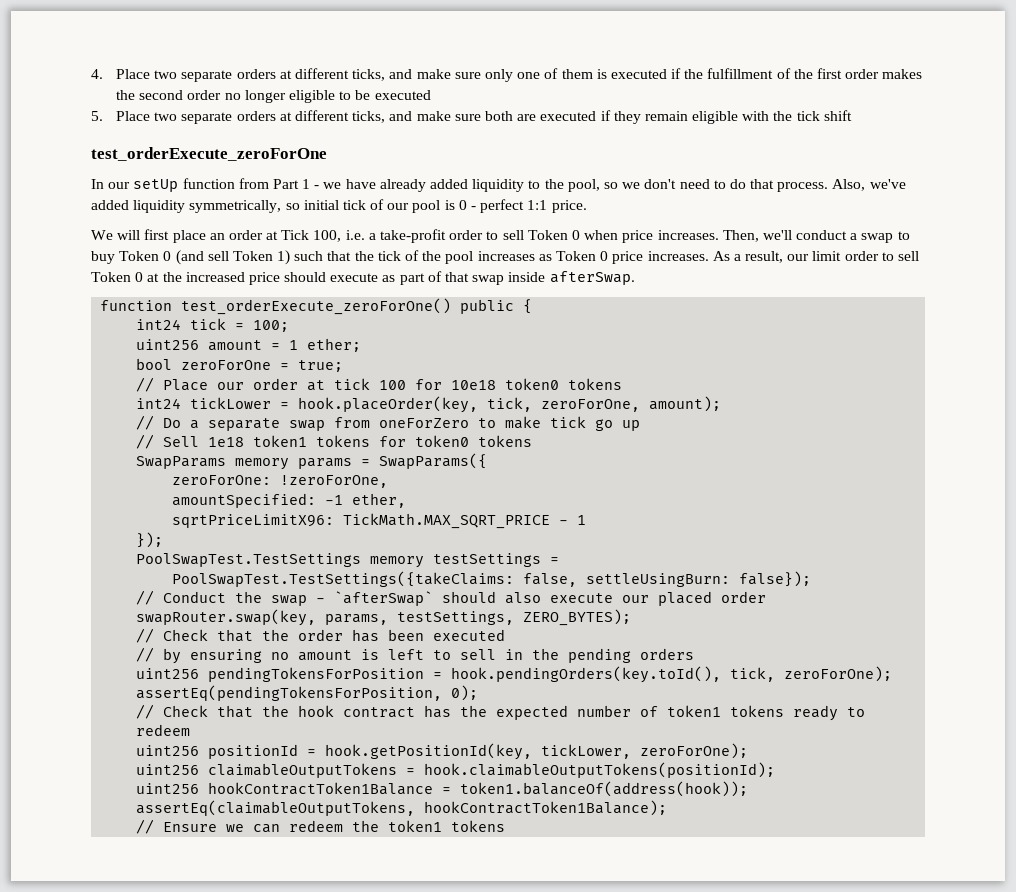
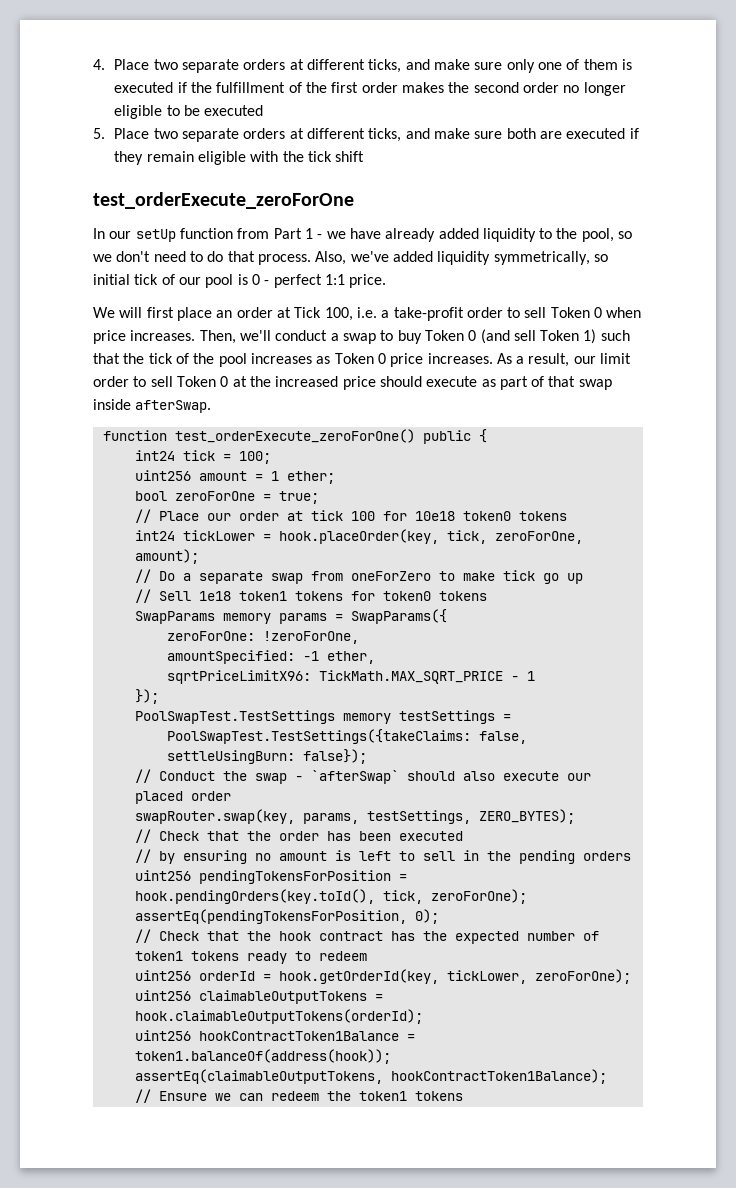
[208,743,533,760] positionId = hook.getPositionId(key, -> [198,969,439,984] orderId = hook.getOrderId(key,
[424,762,776,778] hook.claimableOutputTokens(positionId); -> [134,1009,423,1024] hook.claimableOutputTokens(orderId);

